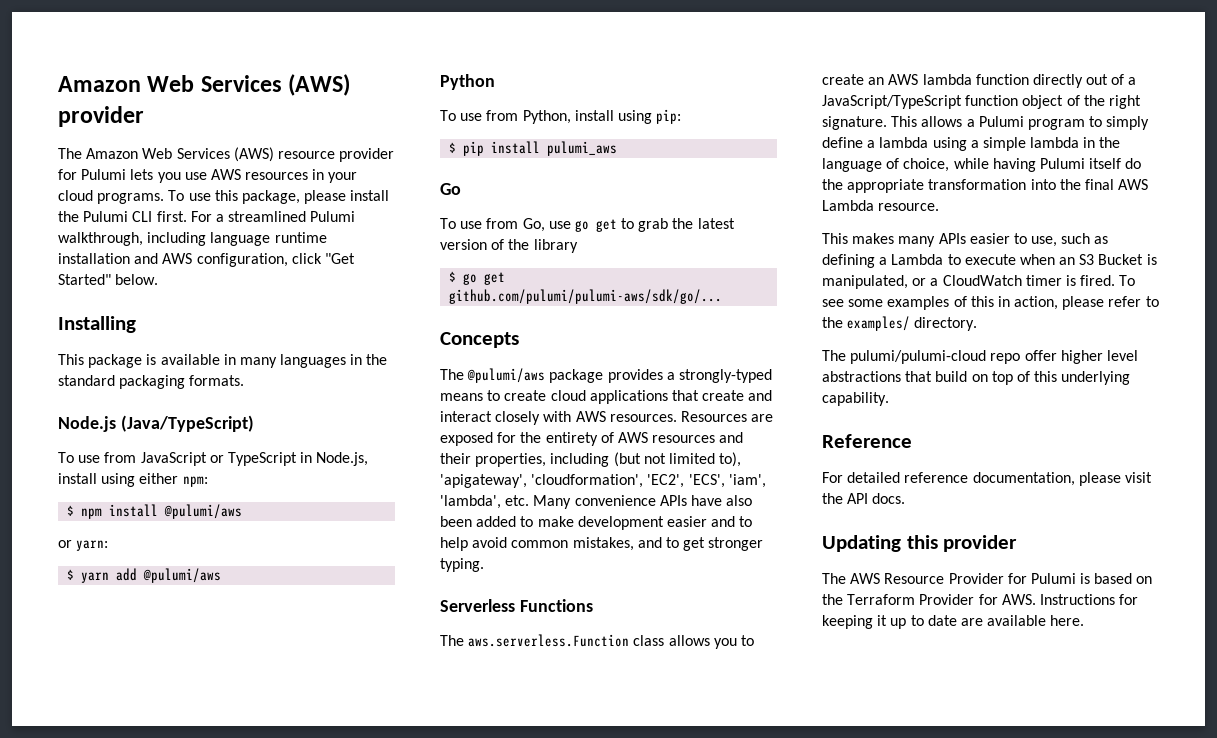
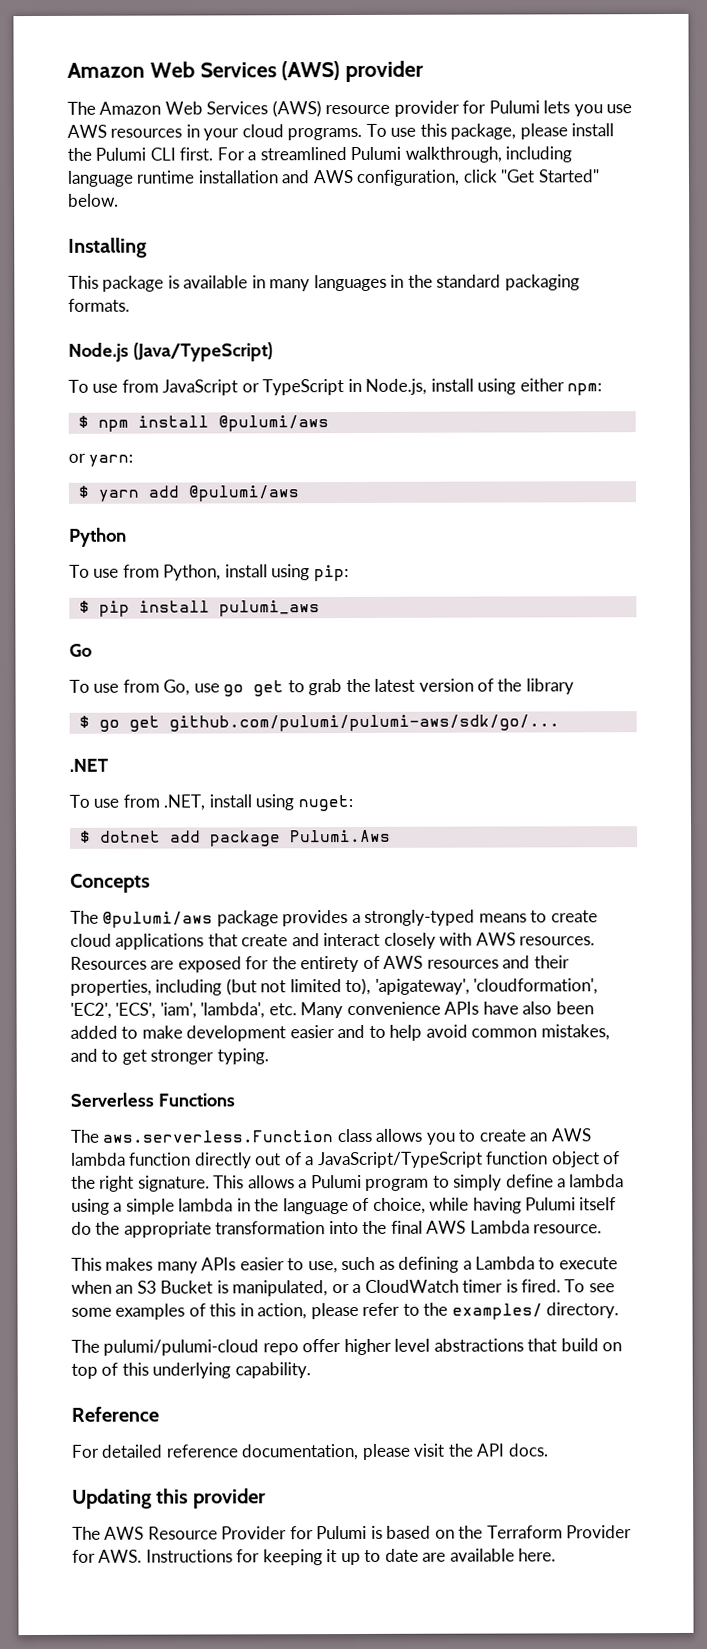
(723, 296) none -> [69,758,108,772] [69,794,353,812] [79,829,391,847] // .NET // To use from .NET, install using nuget: // $ dotnet add package Pulumi.Aws

